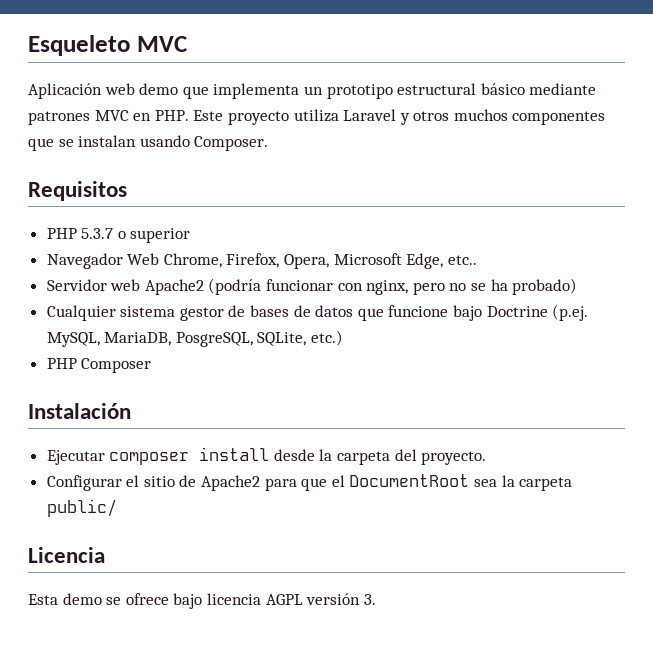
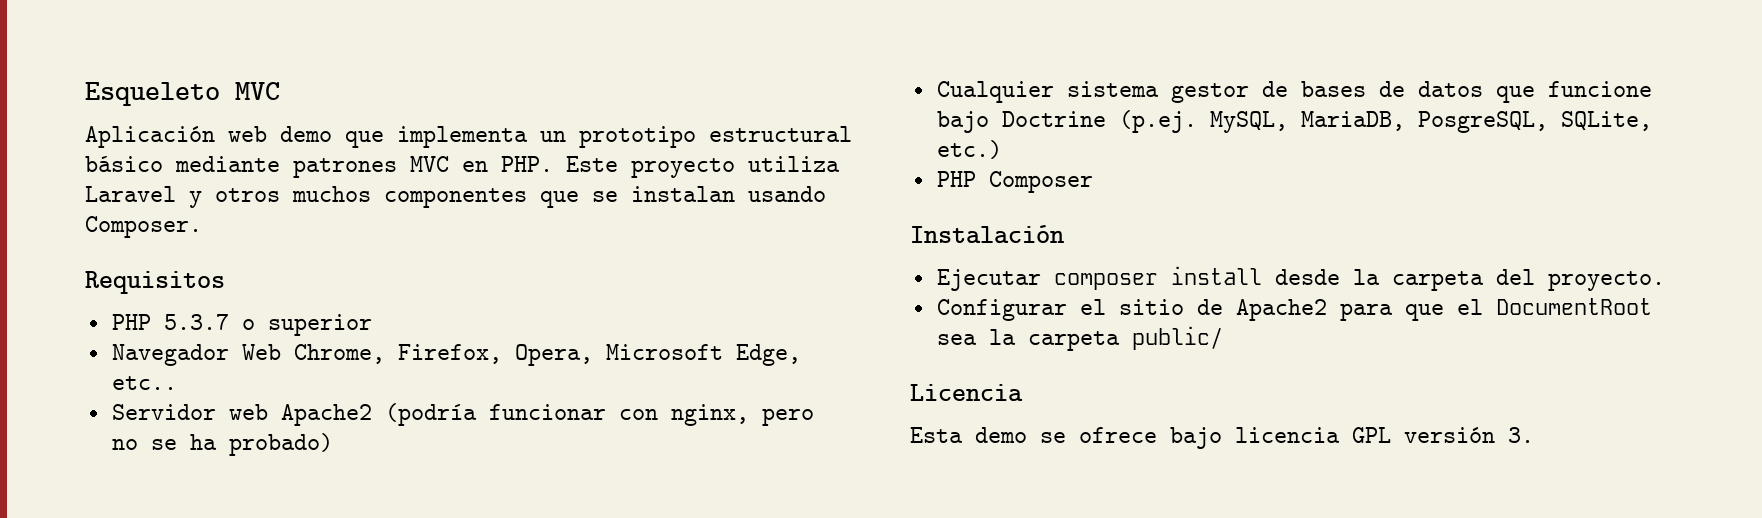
[265,594,303,605] AGPL -> [1352,427,1391,443] GPL

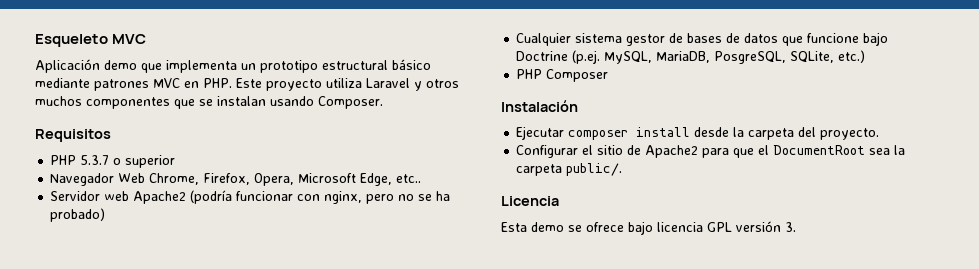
[228,126,267,142] web -> (100, 66) none
[1131,326,1223,350] public/ -> [566,163,623,176] public/.

